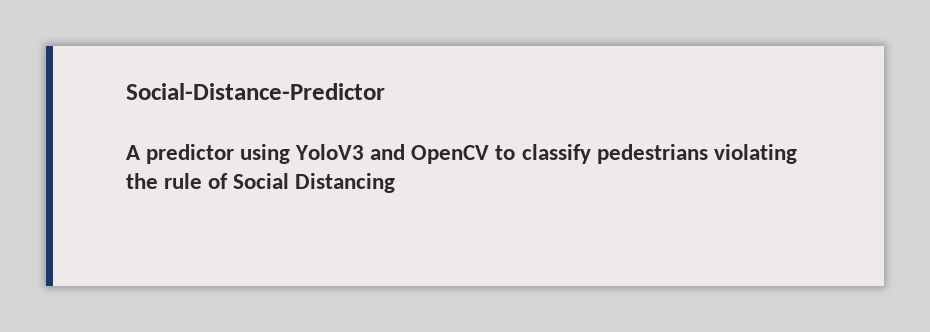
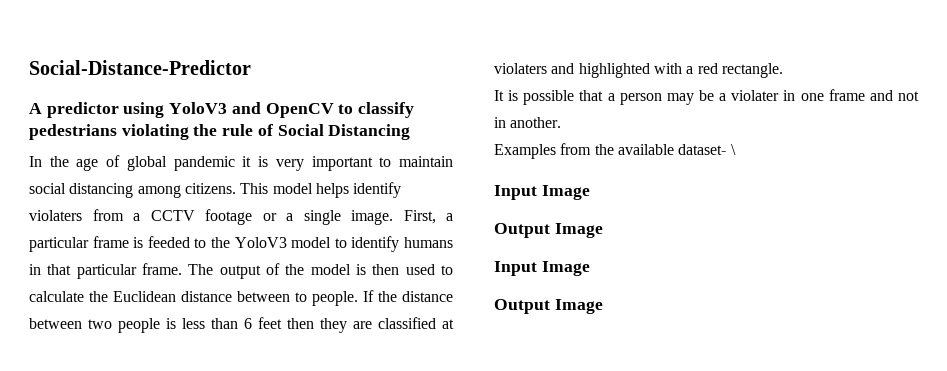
(396, 183) none -> [29,155,454,171] [29,182,402,198] [29,209,453,225] [29,236,454,252] [29,263,453,279] [29,290,453,306] [29,317,454,333] [494,63,783,78] [494,89,919,105] [494,117,562,128] [494,143,736,159] [494,185,590,200] [494,223,603,238] [494,261,590,276] [494,299,603,314] // In the age of global pandemic it is very important to maintain social distancing among citizens. This model helps identify violaters from a CCTV footage or a single image. First, a particular frame is feeded to the YoloV3 model to identify humans in that particular frame. The output of the model is then used to calculate the Euclidean distance between to people. If the distance between two people is less than 6 feet then they are classified at violaters and highlighted with a red rectangle. // It is possible that a person may be a violater in one frame and not in another. // Examples from the available dataset- \ // Input Image // Output Image // Input Image // Output Image

